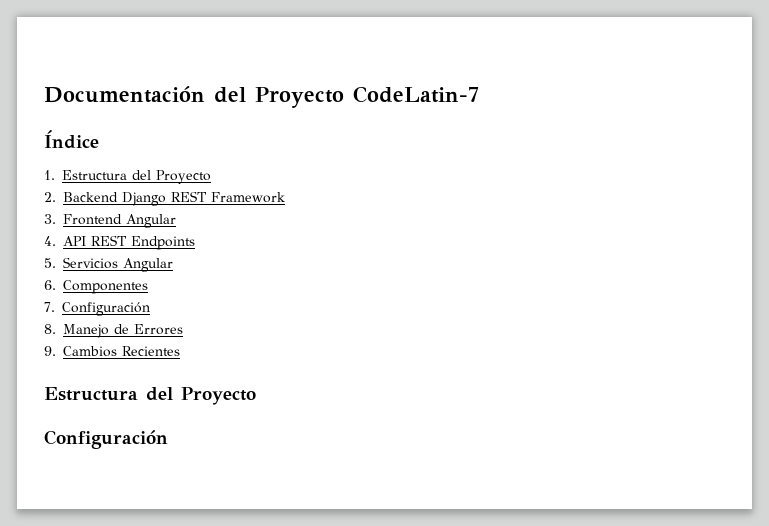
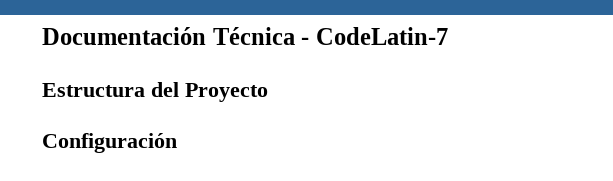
[214,87,344,108] del Proyecto -> [212,27,310,45] Técnica -
[44,130,99,149] [44,170,211,184] [44,191,285,206] [44,214,176,228] [44,235,195,250] [44,257,173,272] [44,280,148,294] [44,302,150,316] [44,324,183,338] [44,346,180,357] // Índice // 1. Estructura del Proyecto // 2. Backend Django REST Framework // 3. Frontend Angular // 4. API REST Endpoints // 5. Servicios Angular // 6. Componentes // 7. Configuración // 8. Manejo de Errores // 9. Cambios Recientes -> (448, 36) none

